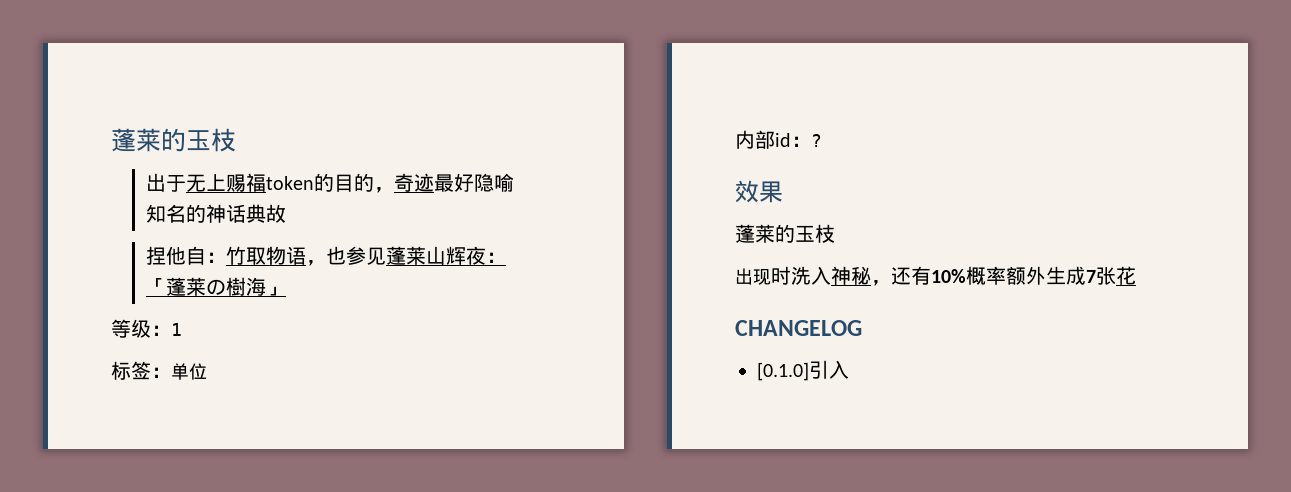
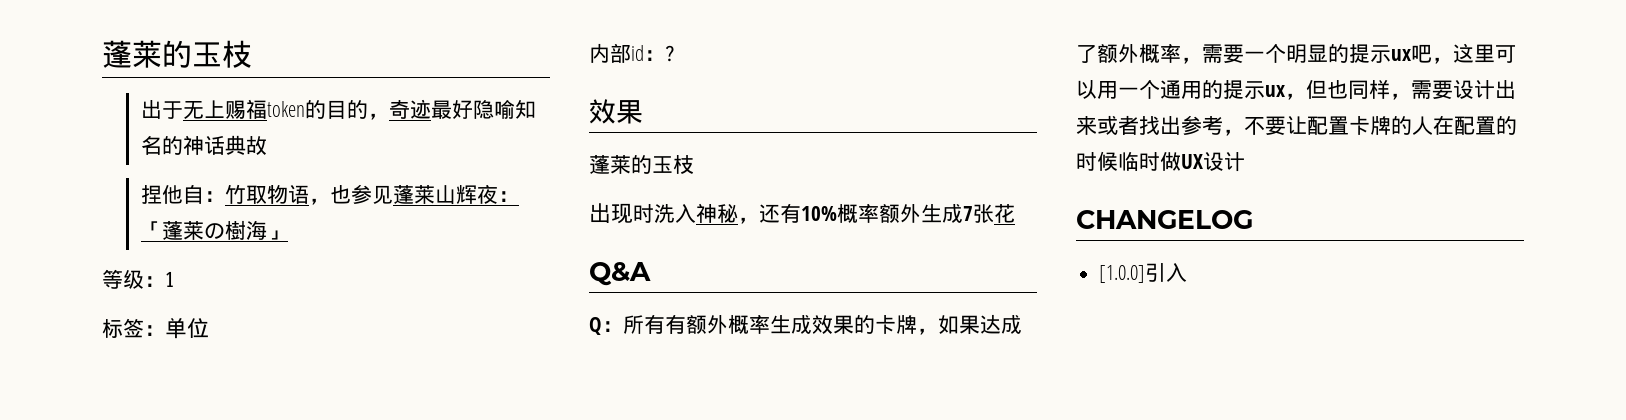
(1136, 275) none -> [589,262,651,286] [589,314,1022,335] [1076,43,1516,64] [1076,80,1516,100] [1076,115,1517,136] [1076,151,1245,172] // Q&A // Q：所有有额外概率生成效果的卡牌，如果达成了额外概率，需要一个明显的提示ux吧，这里可以用一个通用的提示ux，但也同样，需要设计出来或者找出参考，不要让配置卡牌的人在配置的时候临时做UX设计
[757,362,809,381] [0.1.0] -> [1099,265,1146,283] [1.0.0]

